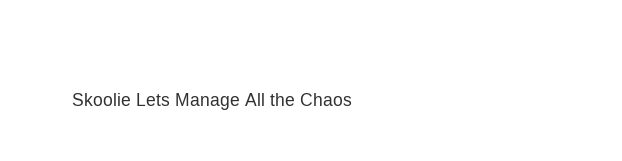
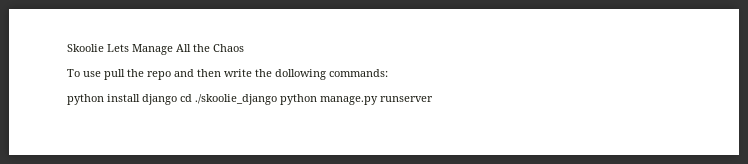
(352, 99) none -> [67,69,388,80] [67,94,433,105] // To use pull the repo and then write the dollowing commands: // python install django cd ./skoolie_django python manage.py runserver

